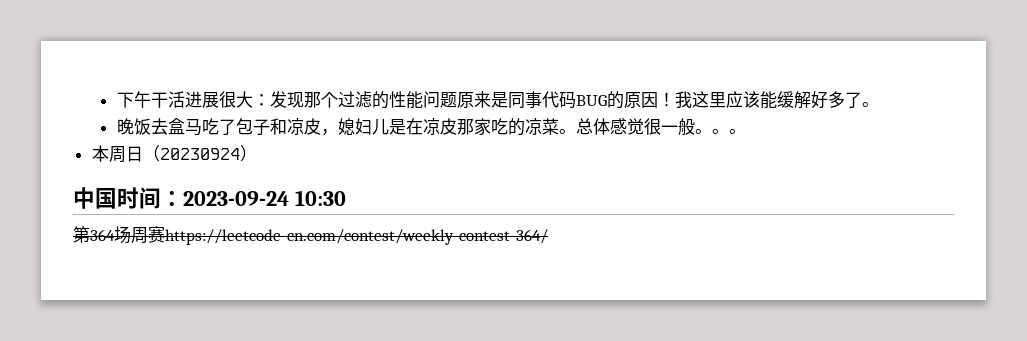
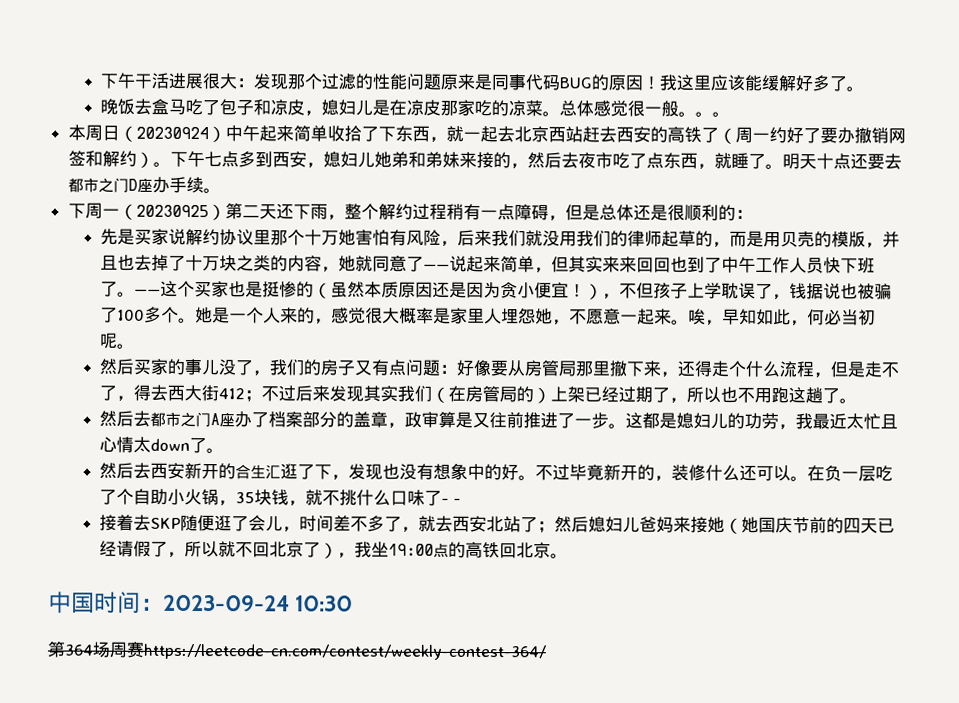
(257, 153) none -> [224,125,906,144] [67,150,902,170] [67,176,221,194] [67,202,753,222] [100,228,901,249] [100,254,876,274] [100,280,893,301] [100,306,877,327] [100,332,136,349] [99,358,900,379] [99,384,858,404] [99,410,899,431] [99,436,225,454] [99,462,894,482] [99,488,462,507] [99,514,896,534] [99,540,569,559] 中午起来简单收拾了下东西，就一起去北京西站赶去西安的高铁了（周一约好了要办撤销网签和解约）。下午七点多到西安，媳妇儿她弟和弟妹来接的，然后去夜市吃了点东西，就睡了。明天十点还要去都市之门D座办手续。 // 下周一（20230925）第二天还下雨，整个解约过程稍有一点障碍，但是总体还是很顺利的： // 先是买家说解约协议里那个十万她害怕有风险，后来我们就没用我们的律师起草的，而是用贝壳的模版，并且也去掉了十万块之类的内容，她就同意了——说起来简单，但其实来来回回也到了中午工作人员快下班了。——这个买家也是挺惨的（虽然本质原因还是因为贪小便宜！），不但孩子上学耽误了，钱据说也被骗了100多个。她是一个人来的，感觉很大概率是家里人埋怨她，不愿意一起来。唉，早知如此，何必当初呢。 // 然后买家的事儿没了，我们的房子又有点问题：好像要从房管局那里撤下来，还得走个什么流程，但是走不了，得去西大街412；不过后来发现其实我们（在房管局的）上架已经过期了，所以也不用跑这趟了。 // 然后去都市之门A座办了档案部分的盖章，政审算是又往前推进了一步。这都是媳妇儿的功劳，我最近太忙且心情太down了。 // 然后去西安新开的合生汇逛了下，发现也没有想象中的好。不过毕竟新开的，装修什么还可以。在负一层吃了个自助小火锅，35块钱，就不挑什么口味了- - // 接着去SKP随便逛了会儿，时间差不多了，就去西安北站了；然后媳妇儿爸妈来接她（她国庆节前的四天已经请假了，所以就不回北京了），我坐19:00点的高铁回北京。

